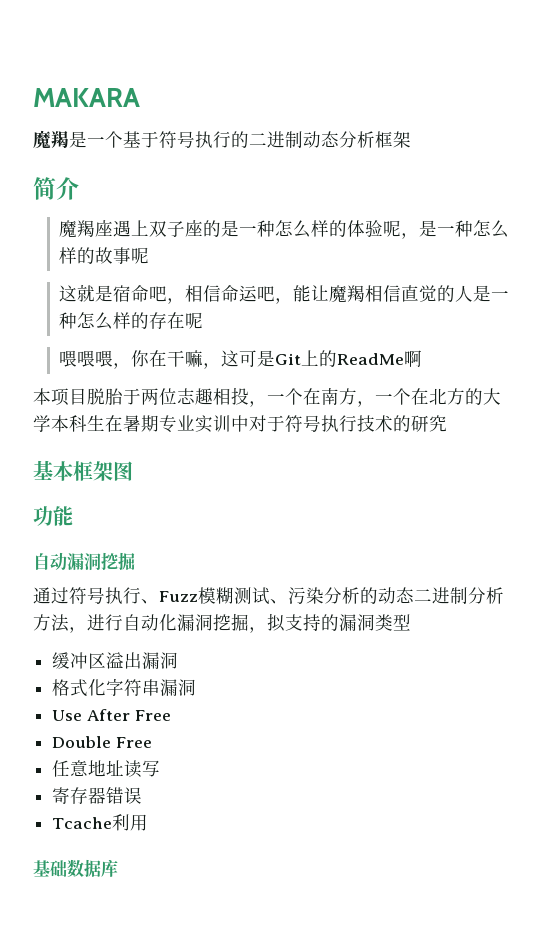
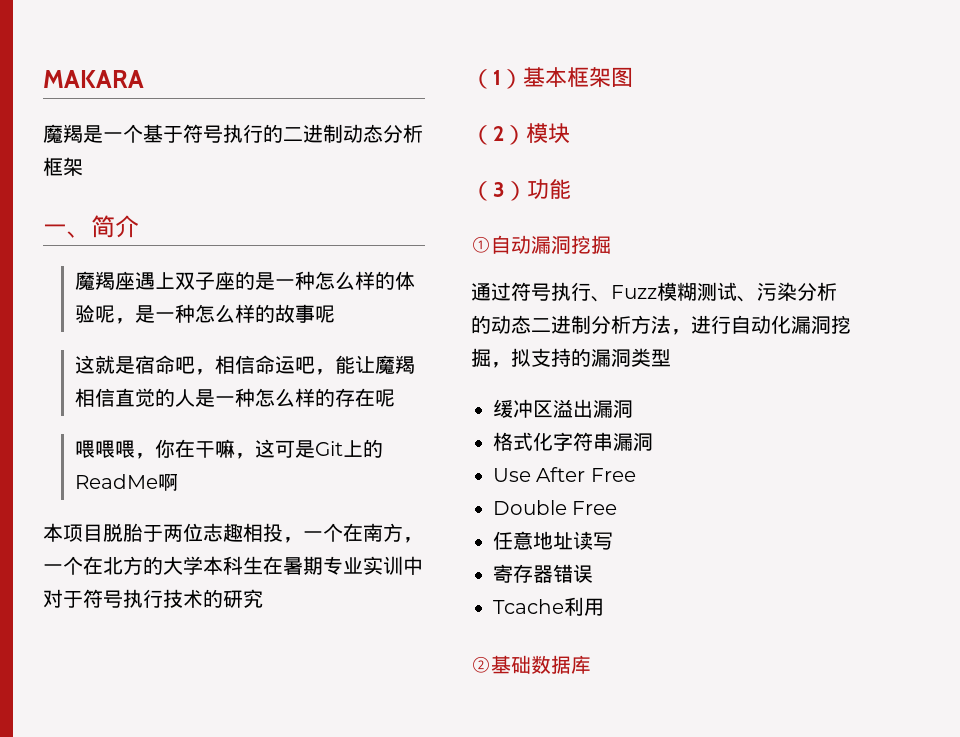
(411, 139) none -> [43,224,91,238] 一、
(447, 423) none -> [471,69,523,89] （1）
(133, 471) none -> [471,123,570,145] [471,181,527,201] （2）模块 // （3）
(73, 516) none -> [471,236,491,253] ①
(149, 822) none -> [471,656,491,673] ②

